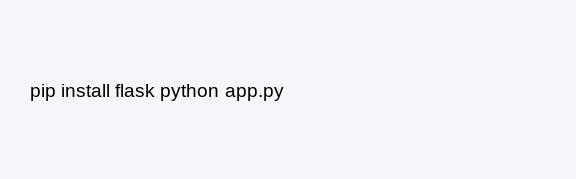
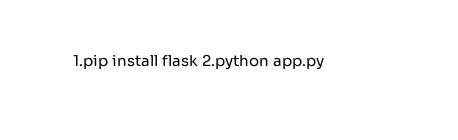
[30,84,56,101] pip -> [73,54,108,69] 1.pip
[160,84,220,101] python -> [202,54,270,70] 2.python

